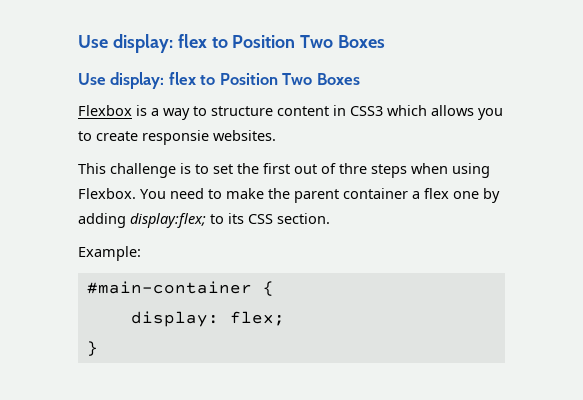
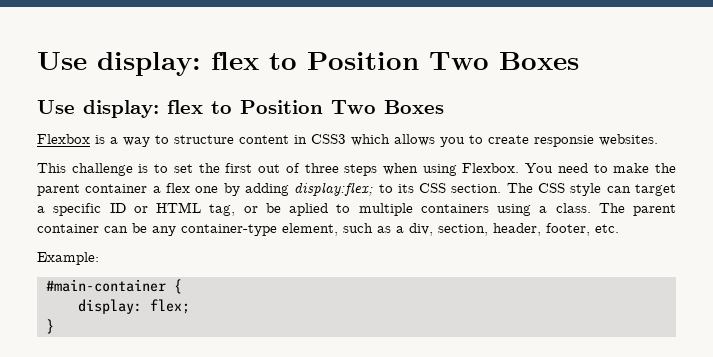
[339,163,367,174] thre -> [304,163,339,173] three
(330, 218) none -> [506,183,676,196] [37,202,676,216] [37,223,619,236] The CSS style can target a specific ID or HTML tag, or be aplied to multiple containers using a class. The parent container can be any container-type element, such as a div, section, header, footer, etc.

